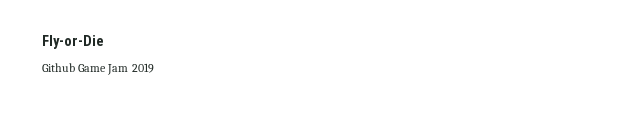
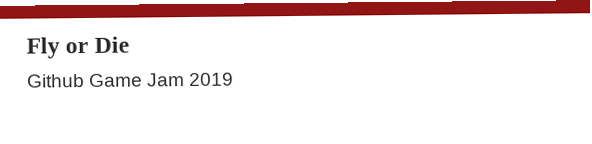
[42,35,104,49] Fly-or-Die -> [26,36,129,59] Fly or Die

